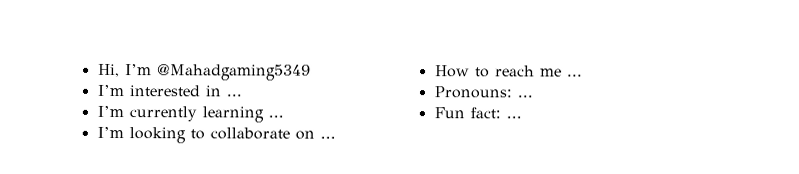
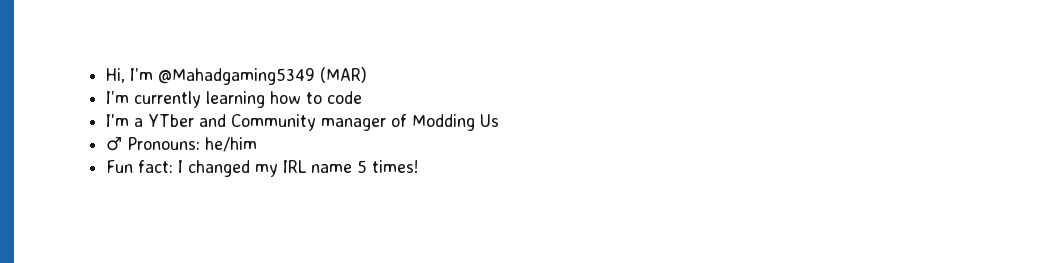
[96,84,242,97] // I’m interested in ... -> [320,67,368,83] (MAR)
[267,114,284,118] [96,126,336,144] [434,65,583,78] [433,86,533,99] [433,107,522,119] ... // I’m looking to collaborate on ... // How to reach me ... // Pronouns: ... // Fun fact: ... -> [270,91,363,104] [106,114,500,131] [106,137,258,152] [106,160,419,177] how to code // I'm a YTber and Community manager of Modding Us // ♂ Pronouns: he/him // Fun fact: I changed my IRL name 5 times!

